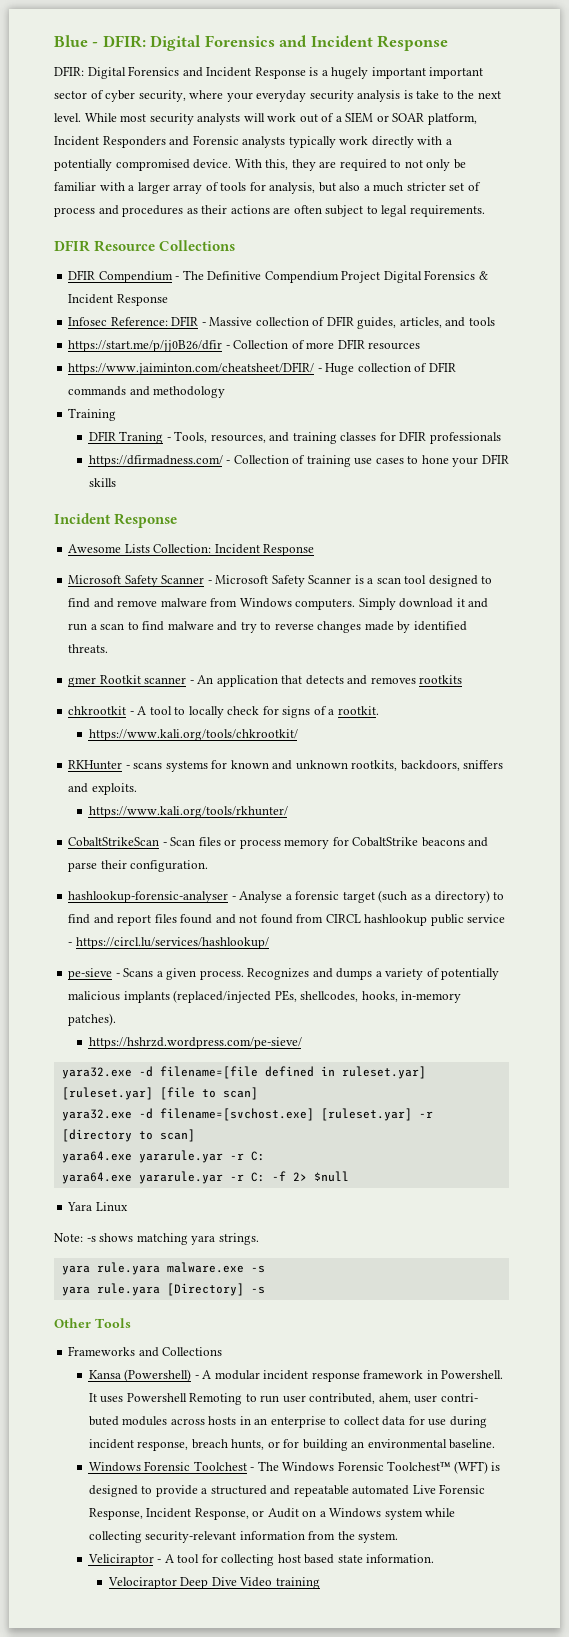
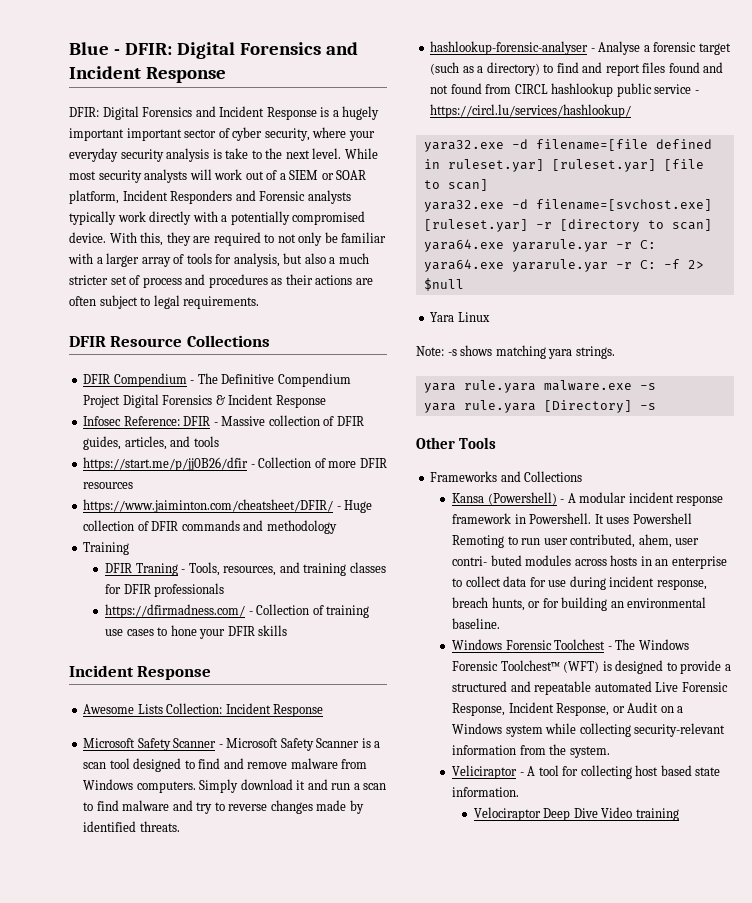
[68,675,463,687] [68,706,379,718] [88,729,298,741] [68,760,504,772] [68,783,137,795] [88,806,288,818] [68,837,489,849] [68,860,209,872] // gmer Rootkit scanner - An application that detects and removes rootkits // chkrootkit - A tool to locally check for signs of a rootkit. // https://www.kali.org/tools/chkrootkit/ // RKHunter - scans systems for known and unknown rootkits, backdoors, sniffers and exploits. // https://www.kali.org/tools/rkhunter/ // CobaltStrikeScan - Scan files or process memory for CobaltStrike beacons and parse their configuration. -> (180, 826) none
[68,968,500,980] [68,990,462,1003] [68,1013,117,1026] [88,1037,302,1049] // pe-sieve - Scans a given process. Recognizes and dumps a variety of potentially malicious implants (replaced/injected PEs, shellcodes, hooks, in-memory patches). // https://hshrzd.wordpress.com/pe-sieve/ -> (632, 111) none

